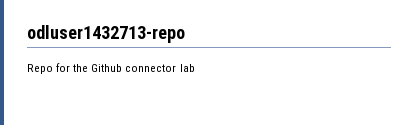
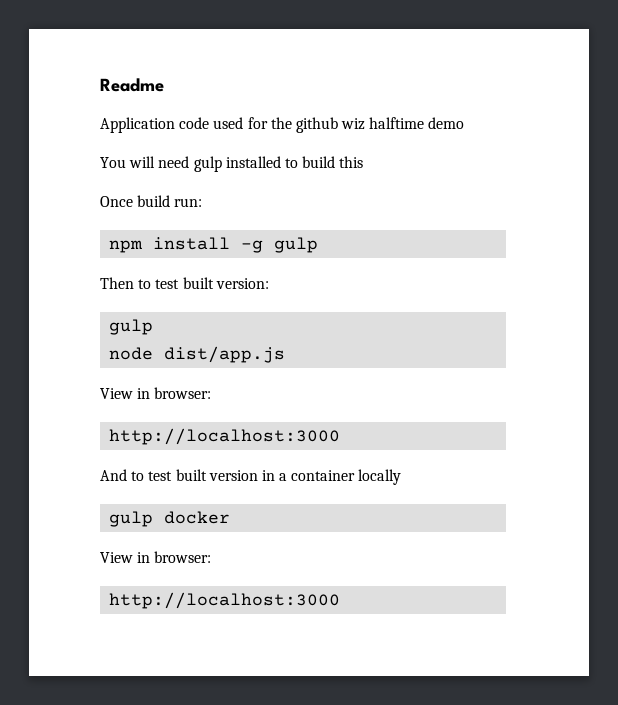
[27,25,185,43] [27,63,195,74] odluser1432713-repo // Repo for the Github connector lab -> [100,78,164,92] [100,117,465,133] [100,156,364,172] [100,195,203,207] [109,237,319,253] [100,277,269,289] [109,319,154,335] [109,346,286,363] [100,387,212,399] [109,428,341,445] [100,469,402,485] [109,511,231,527] [100,551,212,563] [109,592,341,609] Readme // Application code used for the github wiz halftime demo // You will need gulp installed to build this // Once build run: // npm install -g gulp // Then to test built version: // gulp // node dist/app.js // View in browser: // http://localhost:3000 // And to test built version in a container locally // gulp docker // View in browser: // http://localhost:3000

